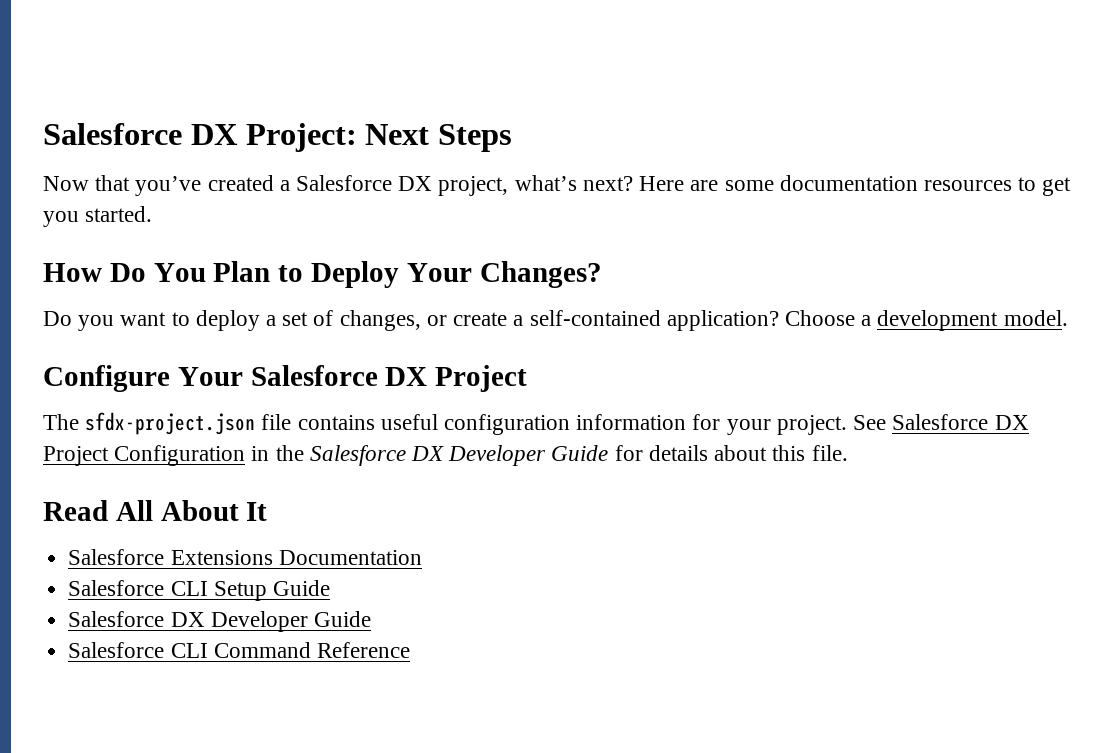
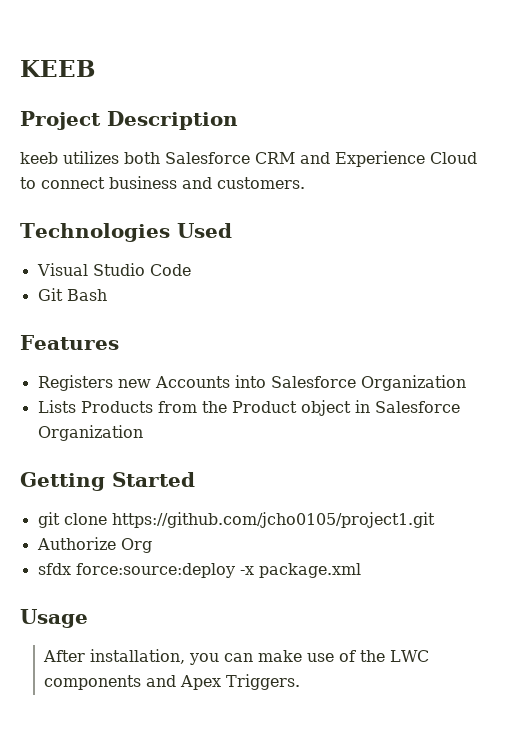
[43,123,513,152] [43,175,1072,196] [43,206,153,227] [43,261,602,288] [43,310,1068,331] [43,365,528,392] [43,412,1029,435] [43,445,848,466] [43,500,268,521] [68,549,422,565] [68,580,330,601] [68,611,371,632] [68,642,410,658] Salesforce DX Project: Next Steps // Now that you’ve created a Salesforce DX project, what’s next? Here are some documentation resources to get you started. // How Do You Plan to Deploy Your Changes? // Do you want to deploy a set of changes, or create a self-contained application? Choose a development model. // Configure Your Salesforce DX Project // The sfdx-project.json file contains useful configuration information for your project. See Salesforce DX Project Configuration in the Salesforce DX Developer Guide for details about this file. // Read All About It // Salesforce Extensions Documentation // Salesforce CLI Setup Guide // Salesforce DX Developer Guide // Salesforce CLI Command Reference -> [20,60,95,77] [20,111,238,130] [20,151,477,167] [20,176,305,189] [20,223,232,242] [36,263,191,276] [37,288,107,301] [20,335,119,350] [37,375,466,391] [37,400,460,416] [37,425,143,441] [20,472,195,491] [37,512,435,528] [36,537,152,553] [37,563,361,578] [20,609,88,628] [43,649,430,665] [44,674,301,690] KEEB // Project Description // keeb utilizes both Salesforce CRM and Experience Cloud to connect business and customers. // Technologies Used // Visual Studio Code // Git Bash // Features // Registers new Accounts into Salesforce Organization // Lists Products from the Product object in Salesforce Organization // Getting Started // git clone https://github.com/jcho0105/project1.git // Authorize Org // sfdx force:source:deploy -x package.xml // Usage // After installation, you can make use of the LWC components and Apex Triggers.

